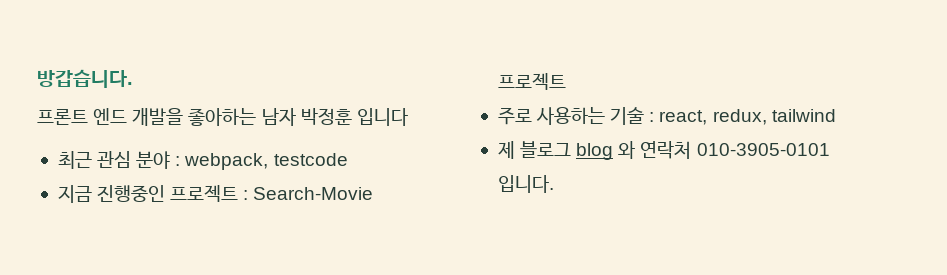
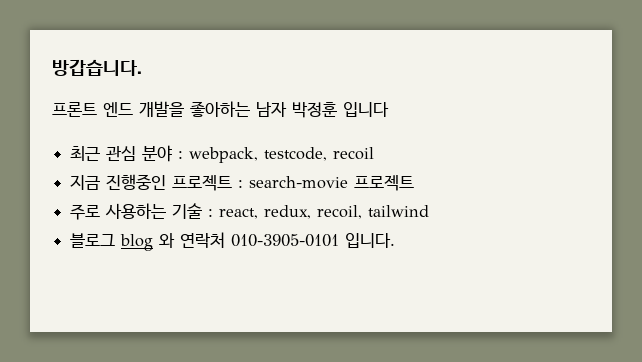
[273,153,348,166] testcode -> [264,147,375,161] testcode, recoil
[253,187,374,200] Search-Movie -> [249,176,349,189] search-movie
(767, 117) none -> [317,205,363,219] recoil,
[497,141,515,159] 제 -> (430, 211) none

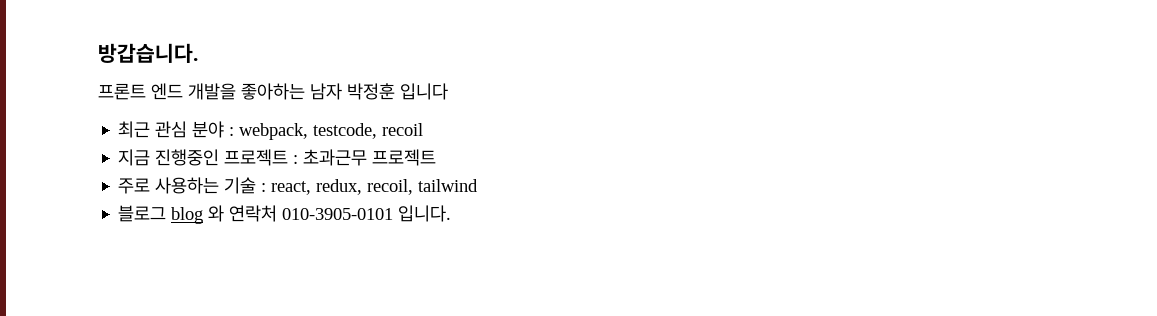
[249,176,349,189] search-movie -> [303,149,368,166] 초과근무

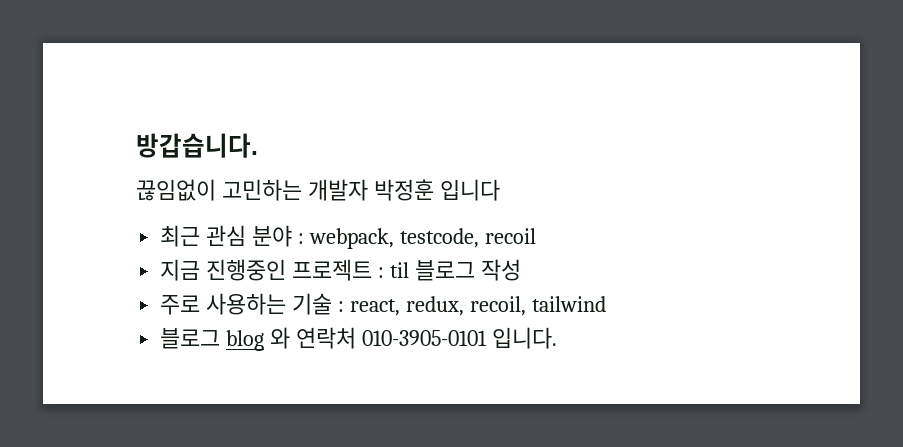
[98,83,342,100] 프론트 엔드 개발을 좋아하는 남자 -> [136,179,368,201] 끊임없이 고민하는 개발자
[303,149,437,166] 초과근무 프로젝트 -> [389,259,521,281] til 블로그 작성

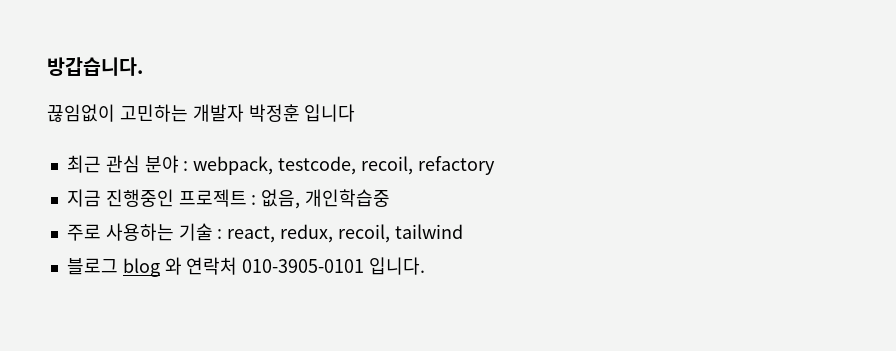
[484,228,536,244] recoil -> [360,156,495,175] recoil, refactory
[389,259,521,281] til 블로그 작성 -> [261,189,391,209] 없음, 개인학습중

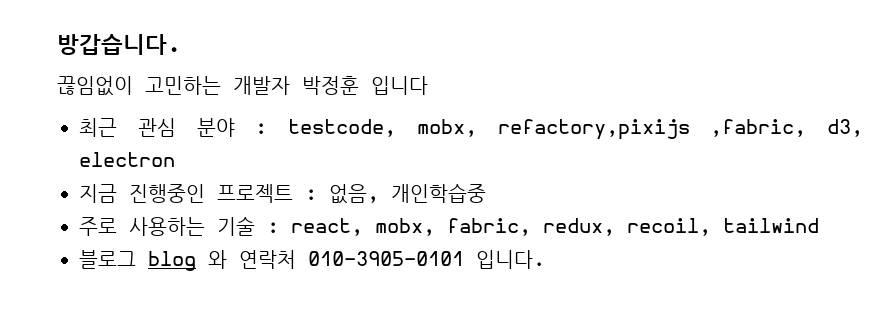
[193,156,495,175] webpack, testcode, recoil, refactory -> [288,119,863,140] [79,152,175,167] testcode, mobx, refactory,pixijs ,fabric, d3, electron
(276, 234) none -> [375,218,531,236] mobx, fabric,

